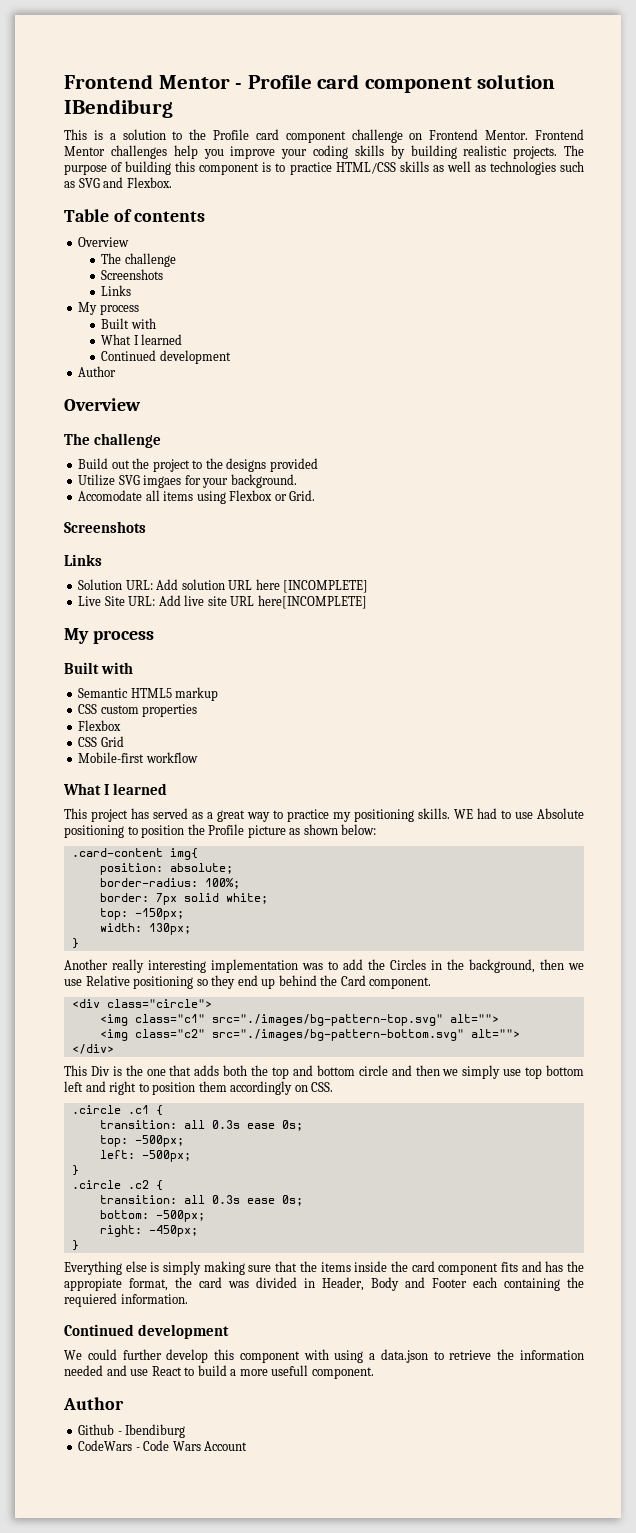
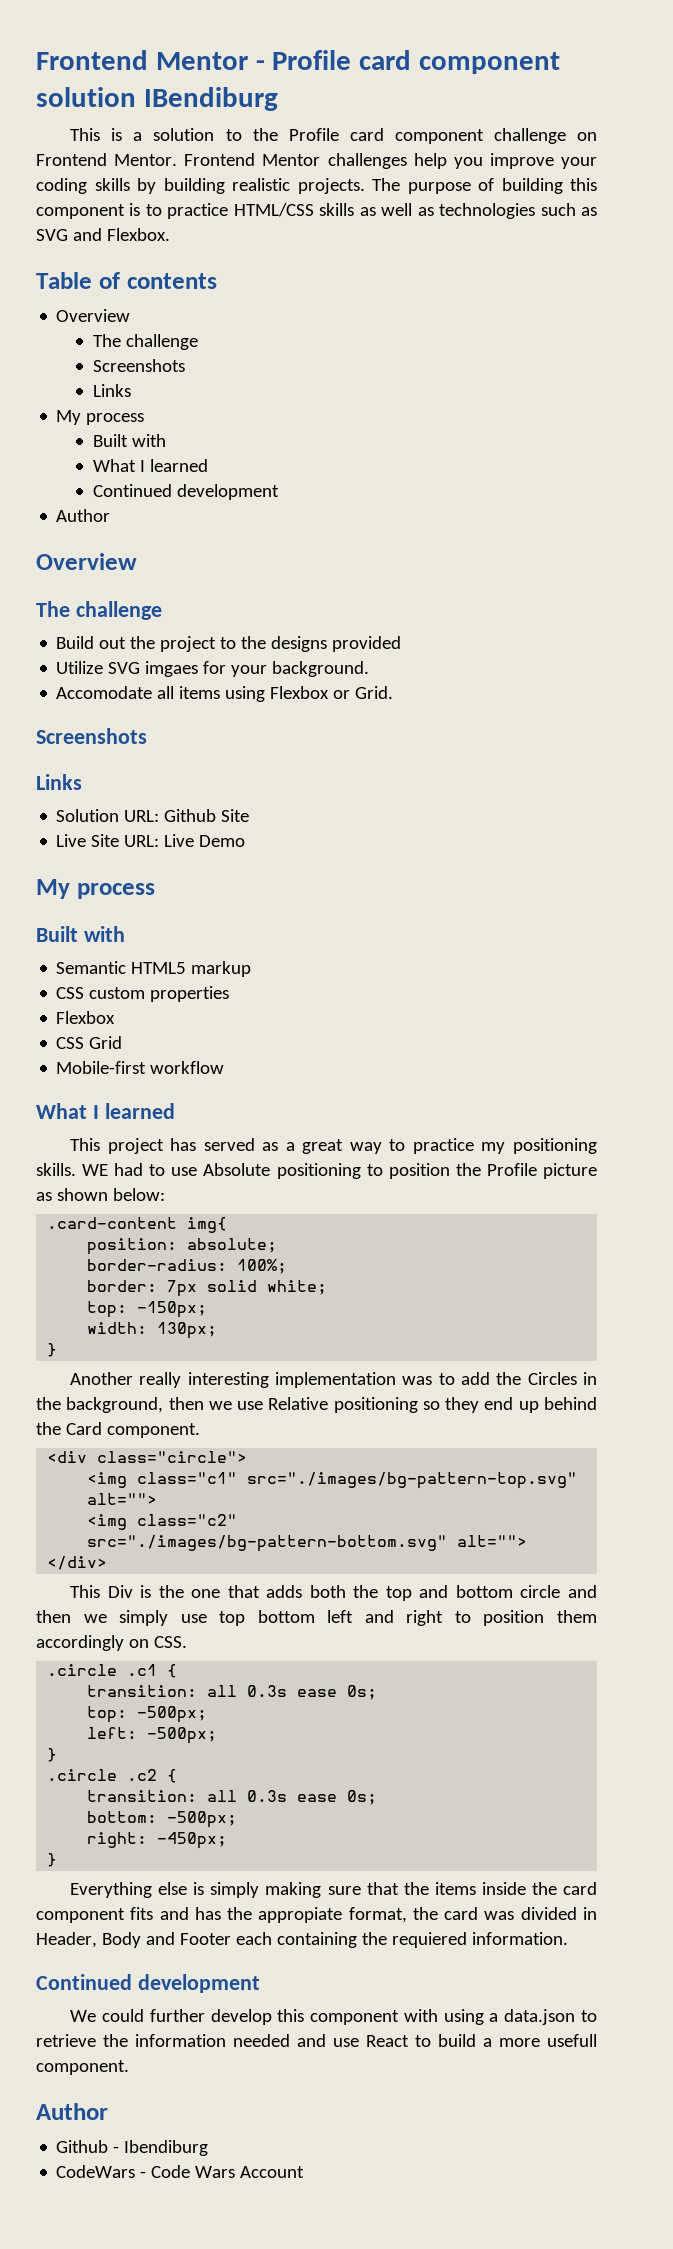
[156,579,369,593] [78,595,367,609] Add solution URL here [INCOMPLETE] // Live Site URL: Add live site URL here[INCOMPLETE] -> [164,809,250,822] [56,834,246,847] Github Site // Live Site URL: Live Demo

